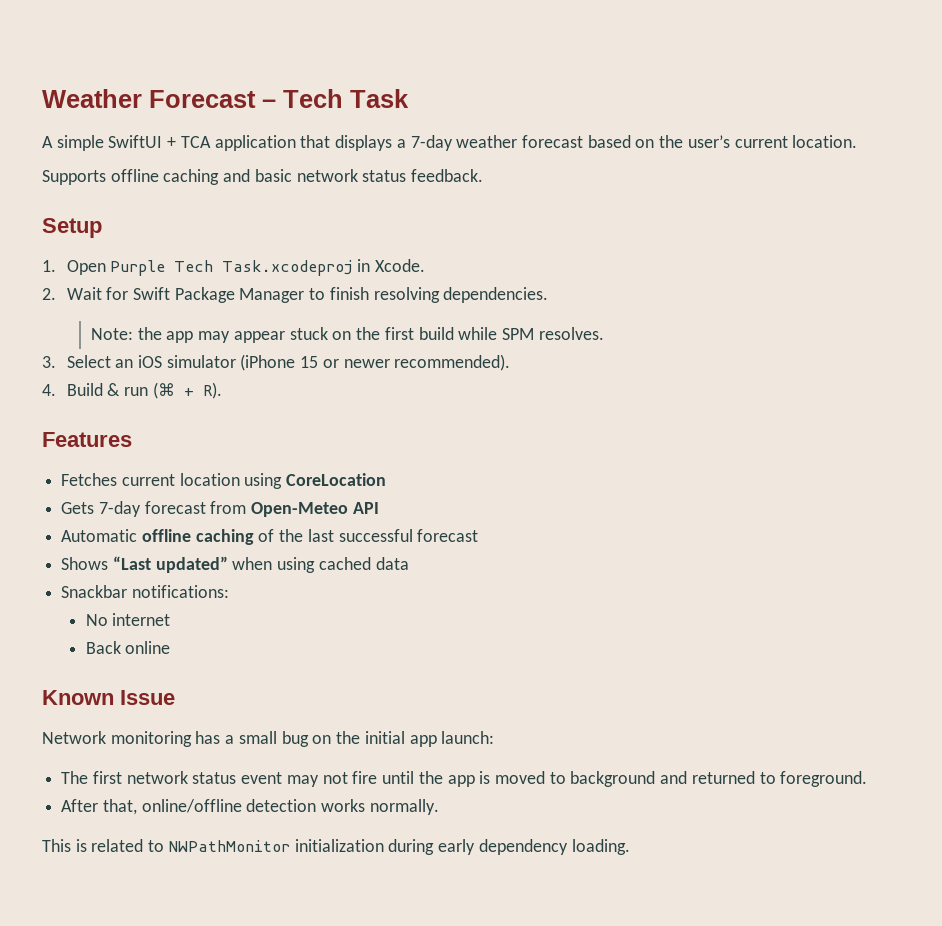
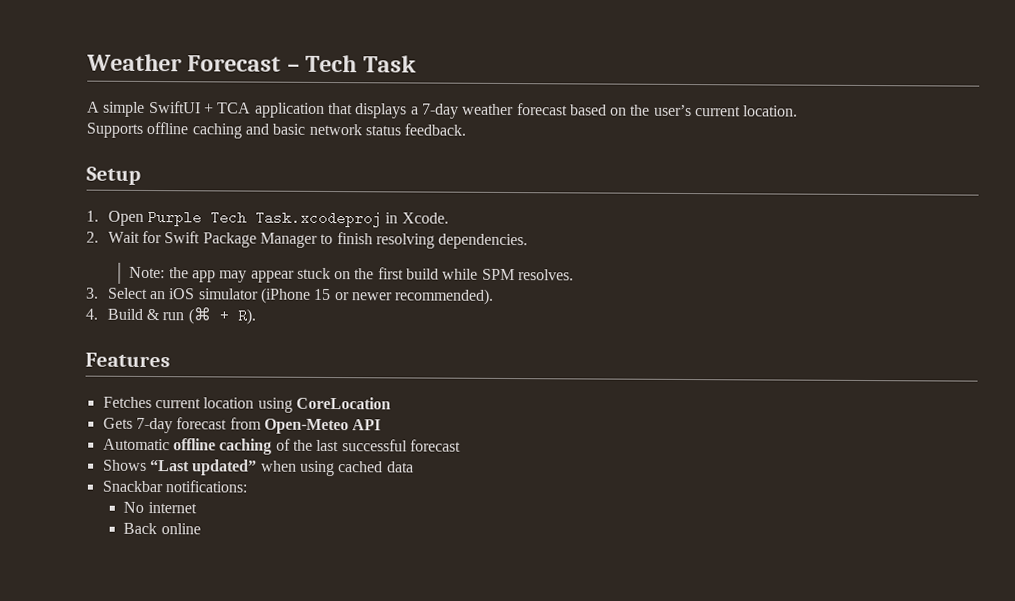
[42,690,175,705] [42,731,495,747] [61,771,868,787] [61,799,439,815] [42,839,630,855] // Known Issue // Network monitoring has a small bug on the initial app launch: // The first network status event may not fire until the app is moved to background and returned to foreground. // After that, online/offline detection works normally. // This is related to NWPathMonitor initialization during early dependency loading. -> (201, 529) none

